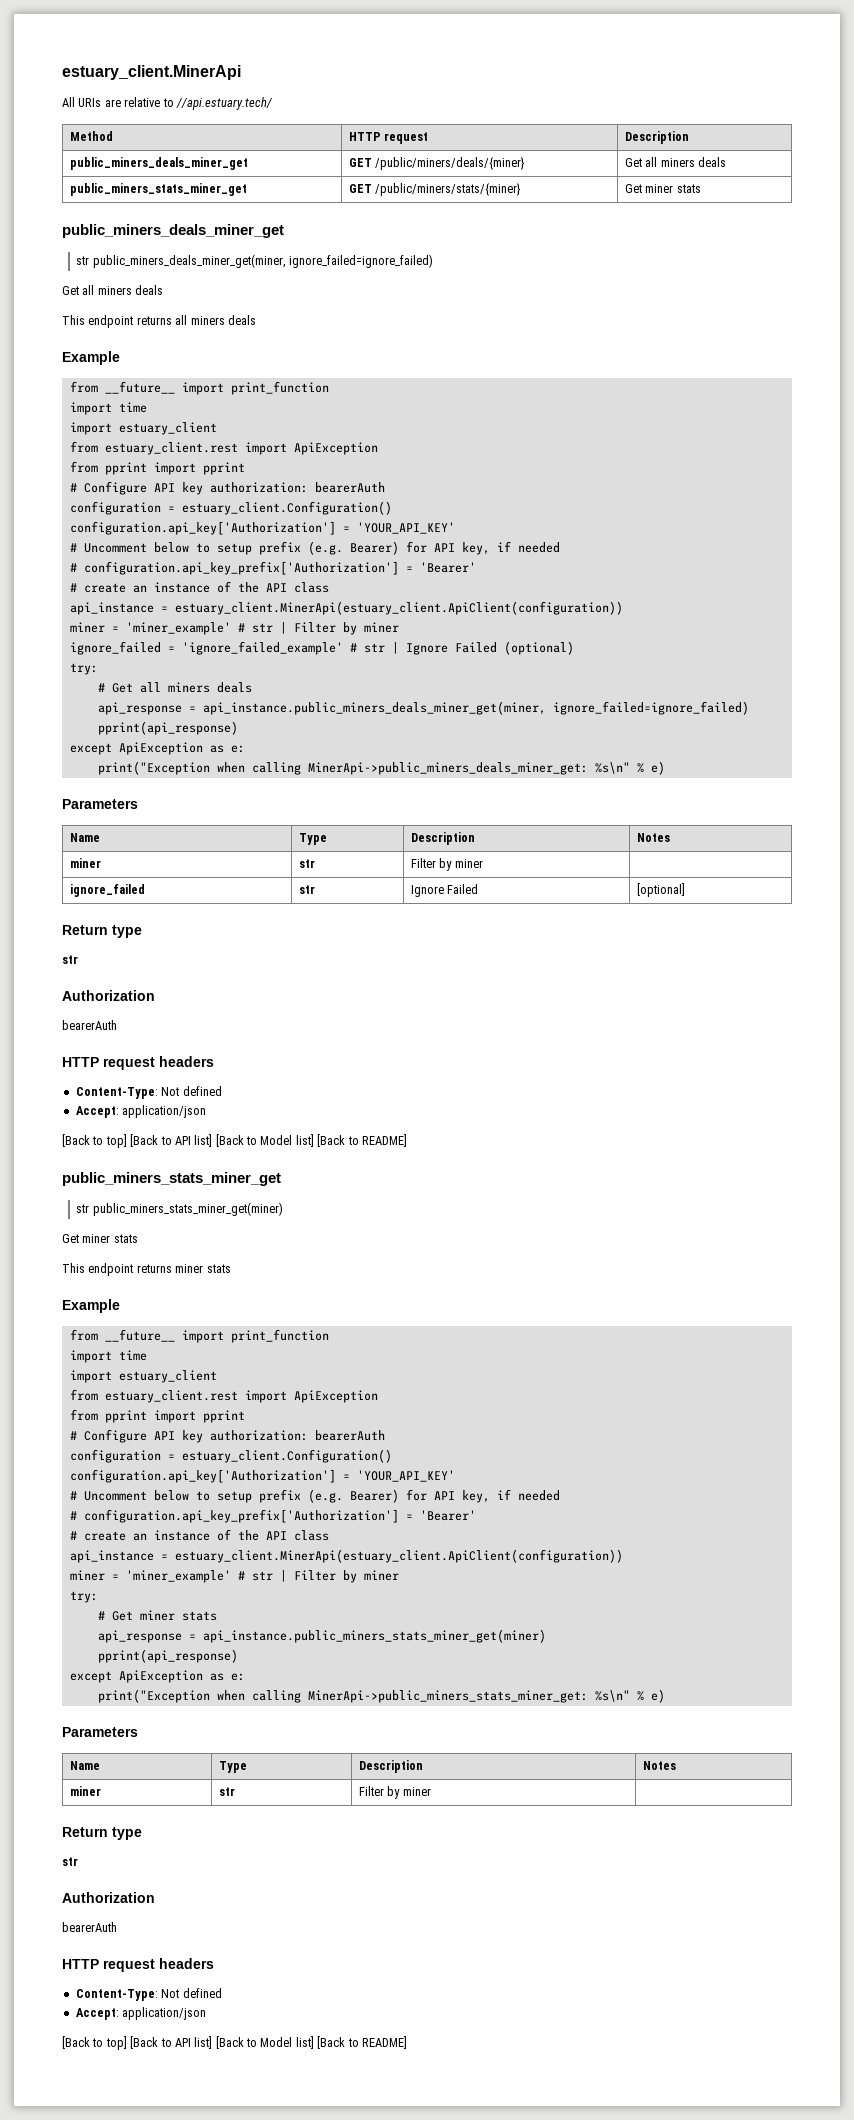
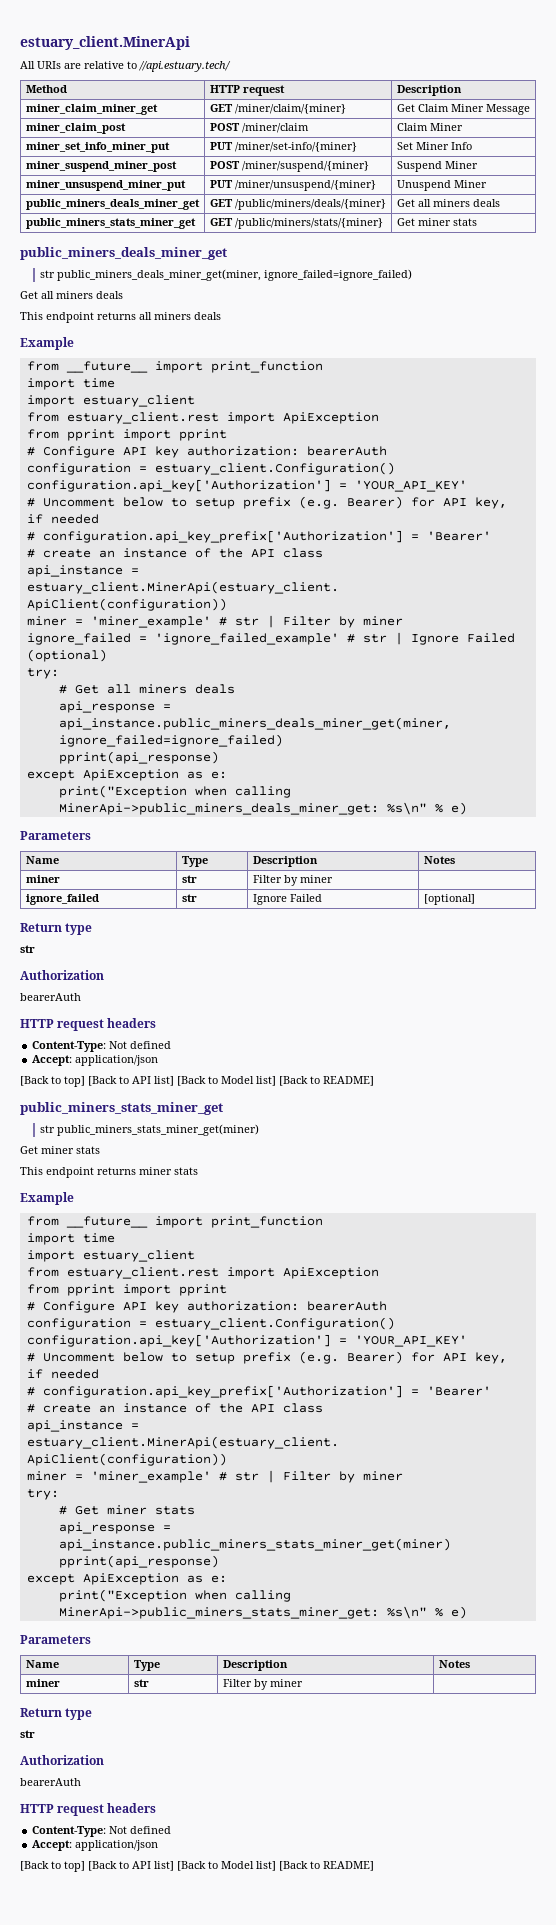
(689, 137) none -> [25,104,158,115] [209,104,346,114] [396,104,530,115] [25,123,126,134] [209,123,309,133] [396,123,463,131] [25,142,170,153] [209,142,357,152] [396,142,472,150] [25,161,177,172] [209,161,369,172] [396,161,478,172] [25,180,186,191] [209,180,376,191] [396,180,487,191] // miner_claim_miner_get | GET /miner/claim/{miner} | Get Claim Miner Message // miner_claim_post | POST /miner/claim | Claim Miner // miner_set_info_miner_put | PUT /miner/set-info/{miner} | Set Miner Info // miner_suspend_miner_post | POST /miner/suspend/{miner} | Suspend Miner // miner_unsuspend_miner_put | PUT /miner/unsuspend/{miner} | Unuspend Miner

